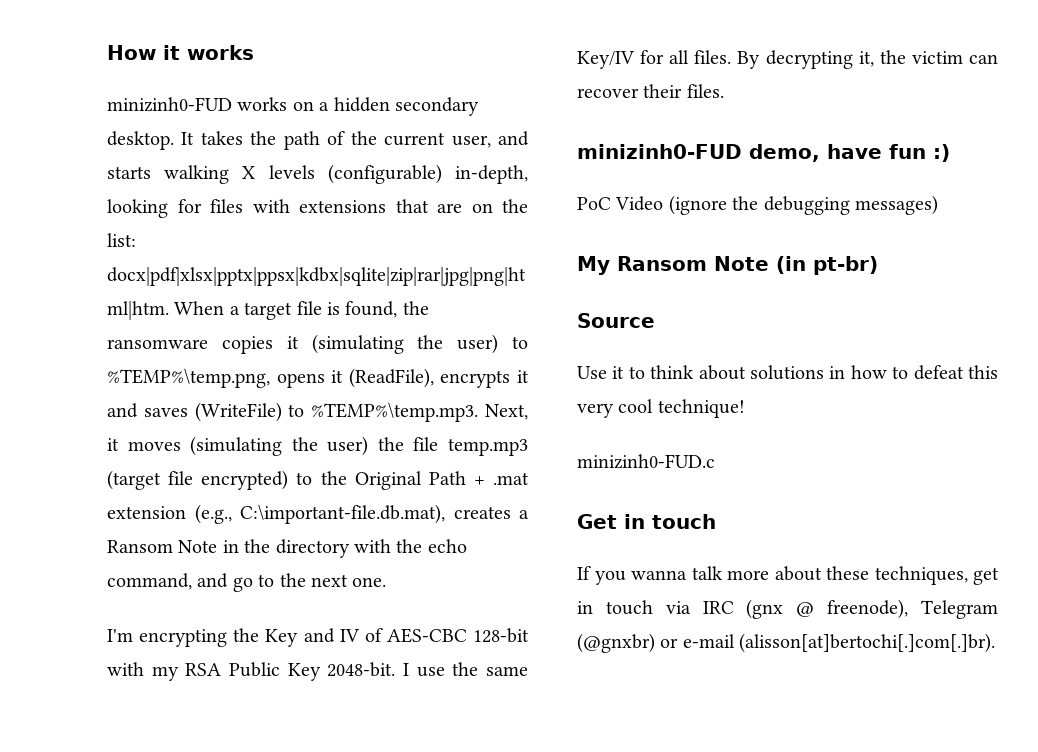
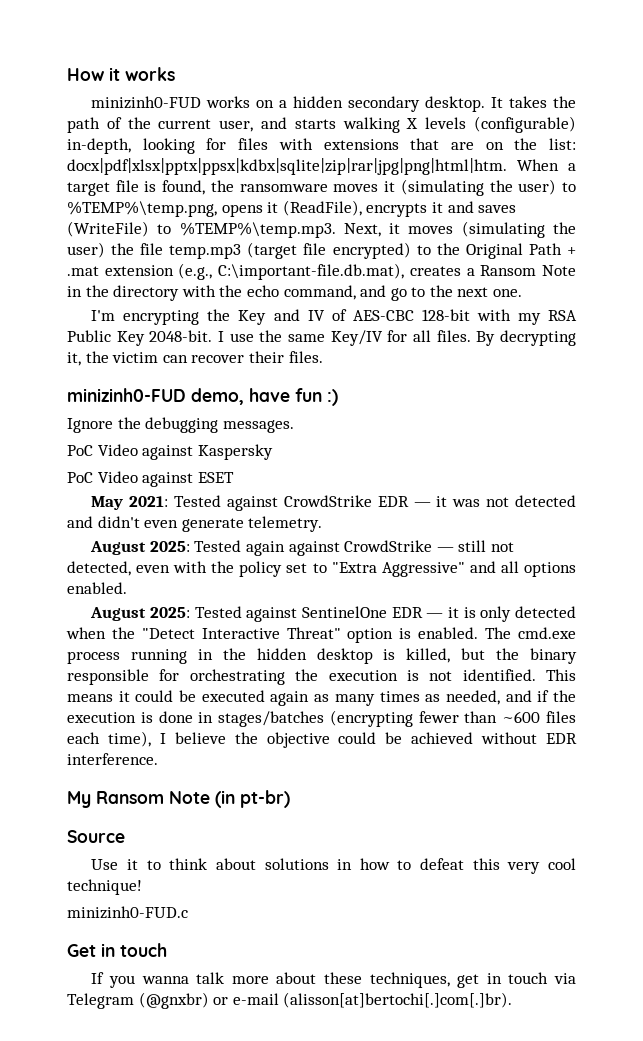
[221,336,273,354] copies -> [333,184,379,192] moves
[577,195,938,215] PoC Video (ignore the debugging messages) -> [67,417,294,433] [67,444,273,460] [67,471,234,487] [91,495,576,511] [67,516,323,532] [90,540,515,556] [67,561,576,577] [67,582,127,594] [90,606,576,622] [66,627,577,643] [67,648,577,664] [67,669,576,685] [67,690,576,706] [67,710,576,727] [67,731,577,748] [67,753,158,765] Ignore the debugging messages. // PoC Video against Kaspersky // PoC Video against ESET // May 2021: Tested against CrowdStrike EDR — it was not detected and didn't even generate telemetry. // August 2025: Tested again against CrowdStrike — still not detected, even with the policy set to "Extra Aggressive" and all options enabled. // August 2025: Tested against SentinelOne EDR — it is only detected when the "Detect Interactive Threat" option is enabled. The cmd.exe process running in the hidden desktop is killed, but the binary responsible for orchestrating the execution is not identified. This means it could be executed again as many times as needed, and if the execution is done in stages/batches (encrypting fewer than ~600 files each time), I believe the objective could be achieved without EDR interference.
[702,599,909,619] IRC (gnx @ freenode), -> (576, 978) none

